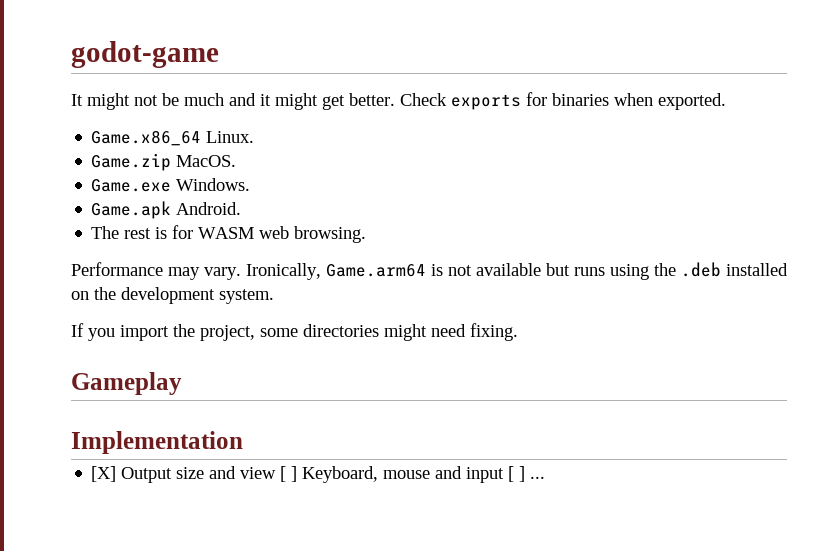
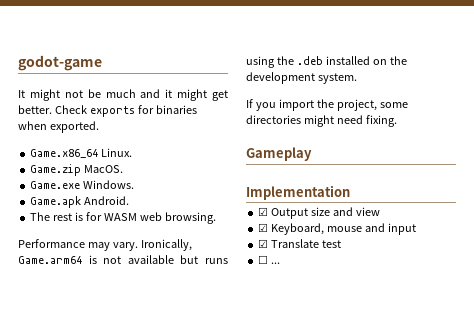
[91,466,117,482] [X] -> [258,207,269,216] ☑
[280,466,298,482] [ ] -> [258,223,269,232] // ☑
[508,466,526,482] [ ] -> [258,239,342,248] [258,255,269,264] // ☑ Translate test // ☐

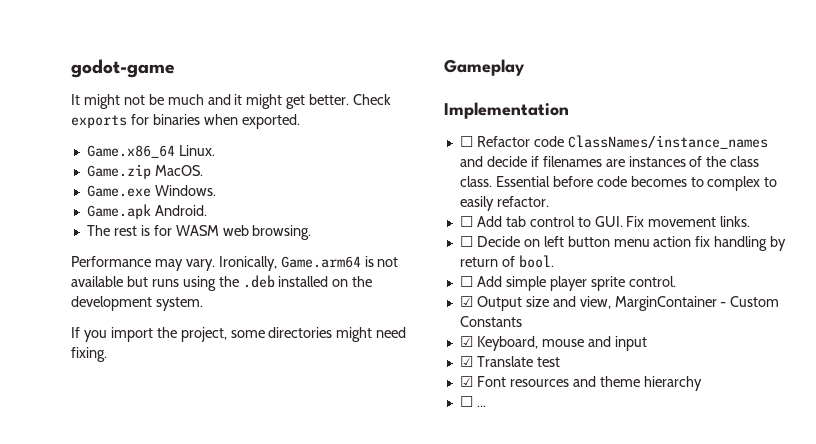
(350, 192) none -> [459,135,768,149] [459,156,760,167] [459,176,778,191] [459,196,549,211] [459,216,751,227] [459,236,787,251] [459,255,554,268] [459,276,676,291] // ☐ Refactor code ClassNames/instance_names and decide if filenames are instances of the class class. Essential before code becomes to complex to easily refactor. // ☐ Add tab control to GUI. Fix movement links. // ☐ Decide on left button menu action fix handling by return of bool. // ☐ Add simple player sprite control.
[355,207,380,216] view -> [579,296,780,311] [459,316,522,327] view, MarginContainer - Custom Constants
(342, 244) none -> [459,376,702,391] // ☑ Font resources and theme hierarchy

